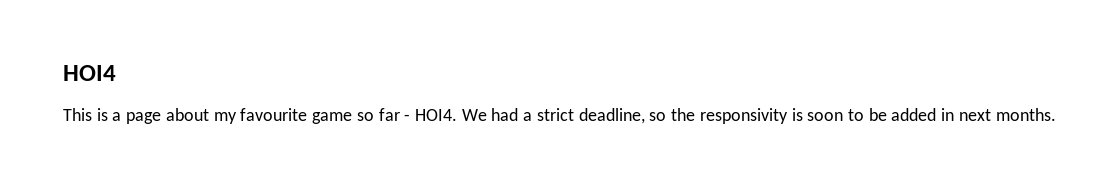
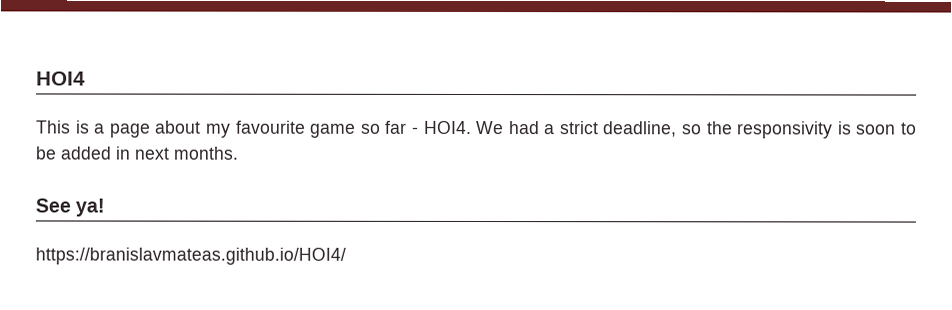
(1056, 114) none -> [35,198,106,217] [35,247,346,265] // See ya! // https://branislavmateas.github.io/HOI4/

